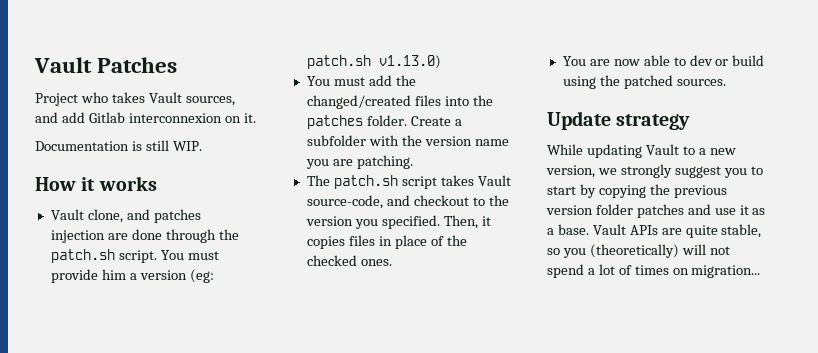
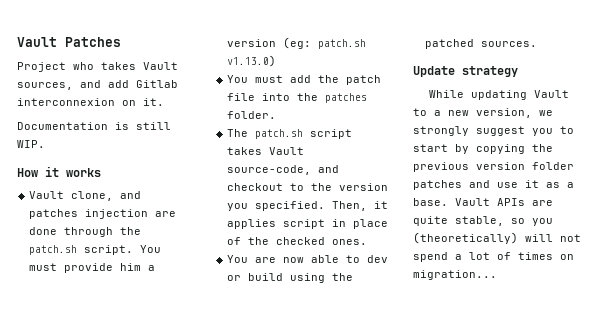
[306,95,441,109] changed/created files -> [346,75,382,85] [227,93,256,101] patch file
[410,116,462,126] [306,135,509,146] [305,155,413,169] Create a subfolder with the version name you are patching. -> (277, 115) none
[306,235,375,249] copies files -> [227,219,326,229] applies script

